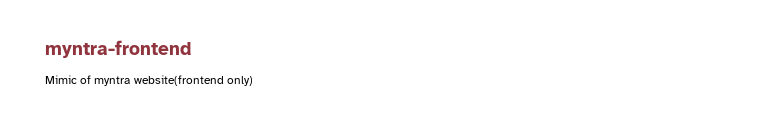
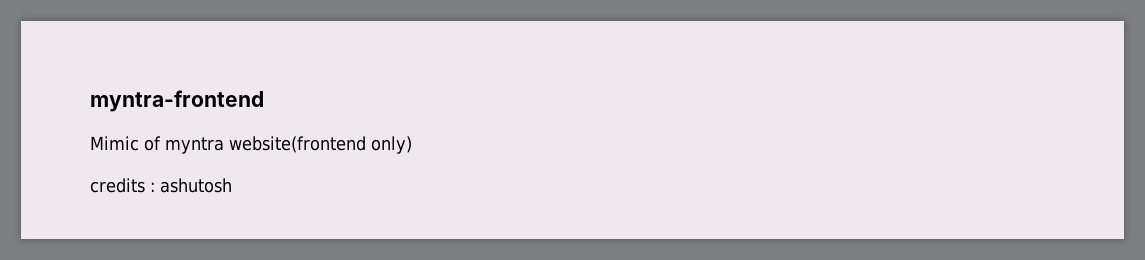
(253, 81) none -> [90,178,232,193] // credits : ashutosh

